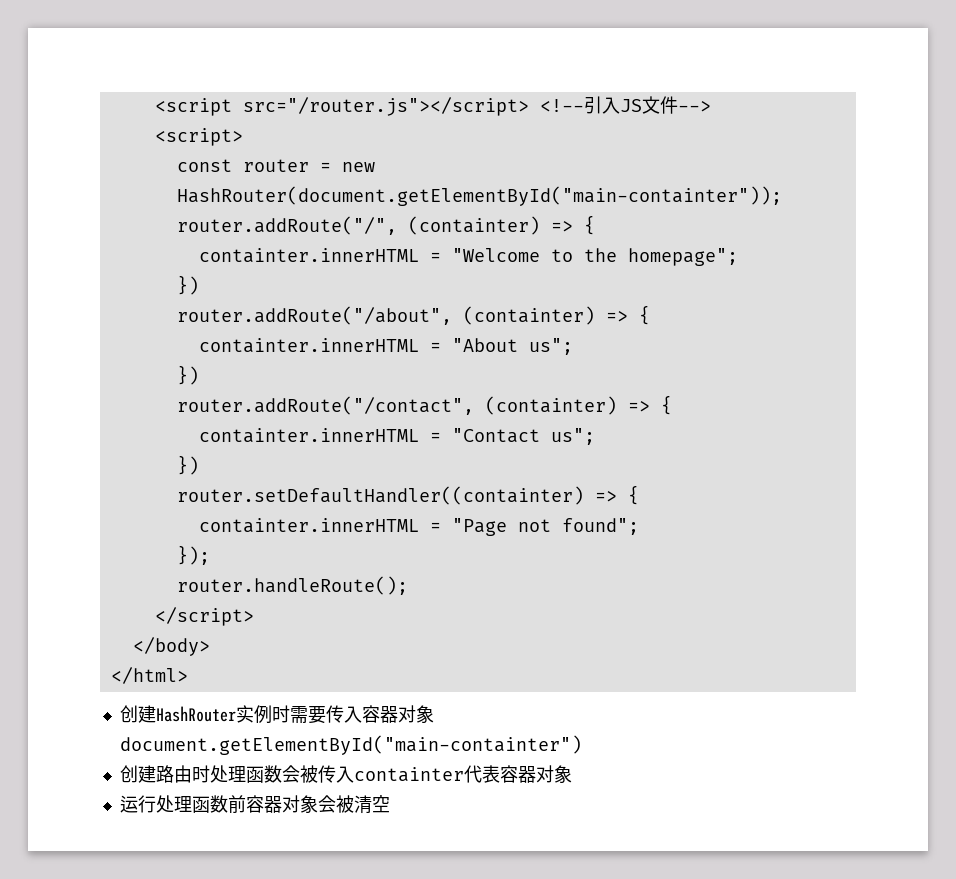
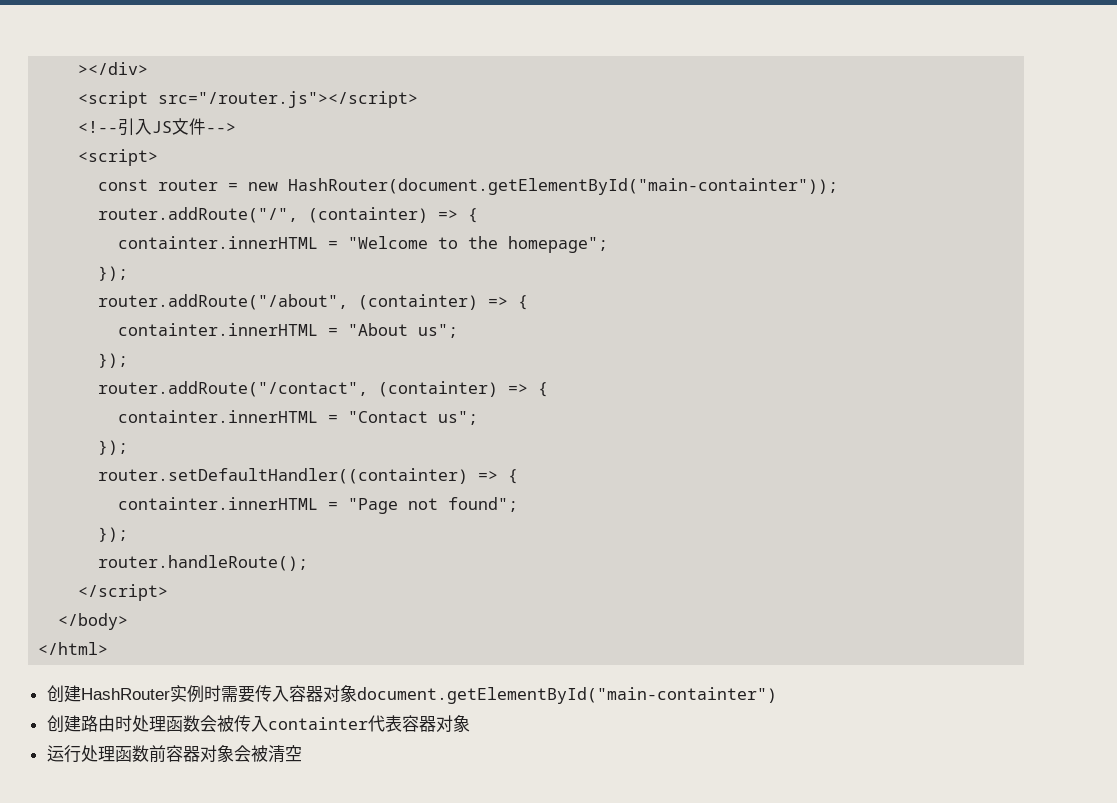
(154, 107) none -> [78,62,149,75] ></div> //
(529, 106) none -> (419, 99) //
[176,275,199,295] }) -> [98,266,129,281] });
[176,365,199,385] }) -> [98,353,129,368] });
[176,455,199,475] }) -> [98,440,129,455] });

